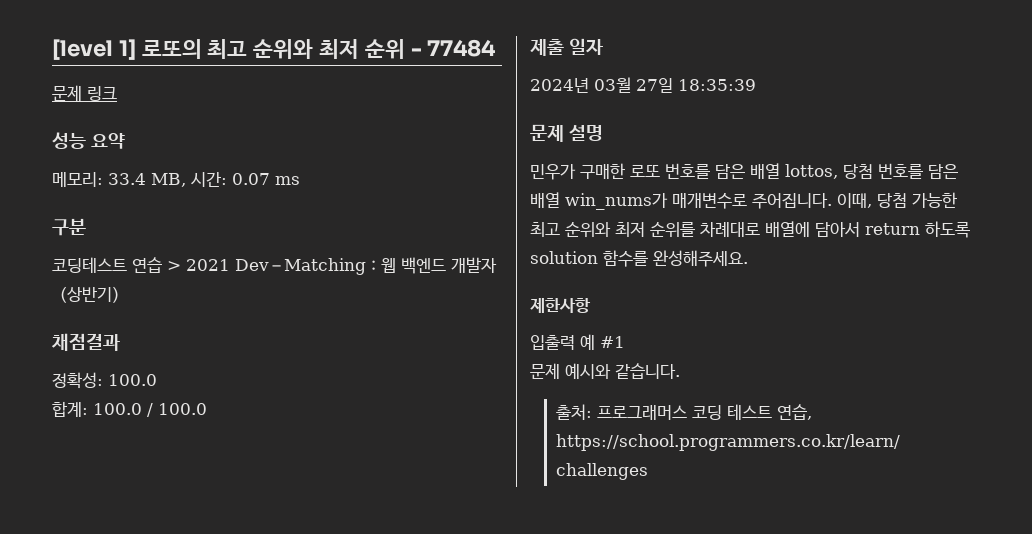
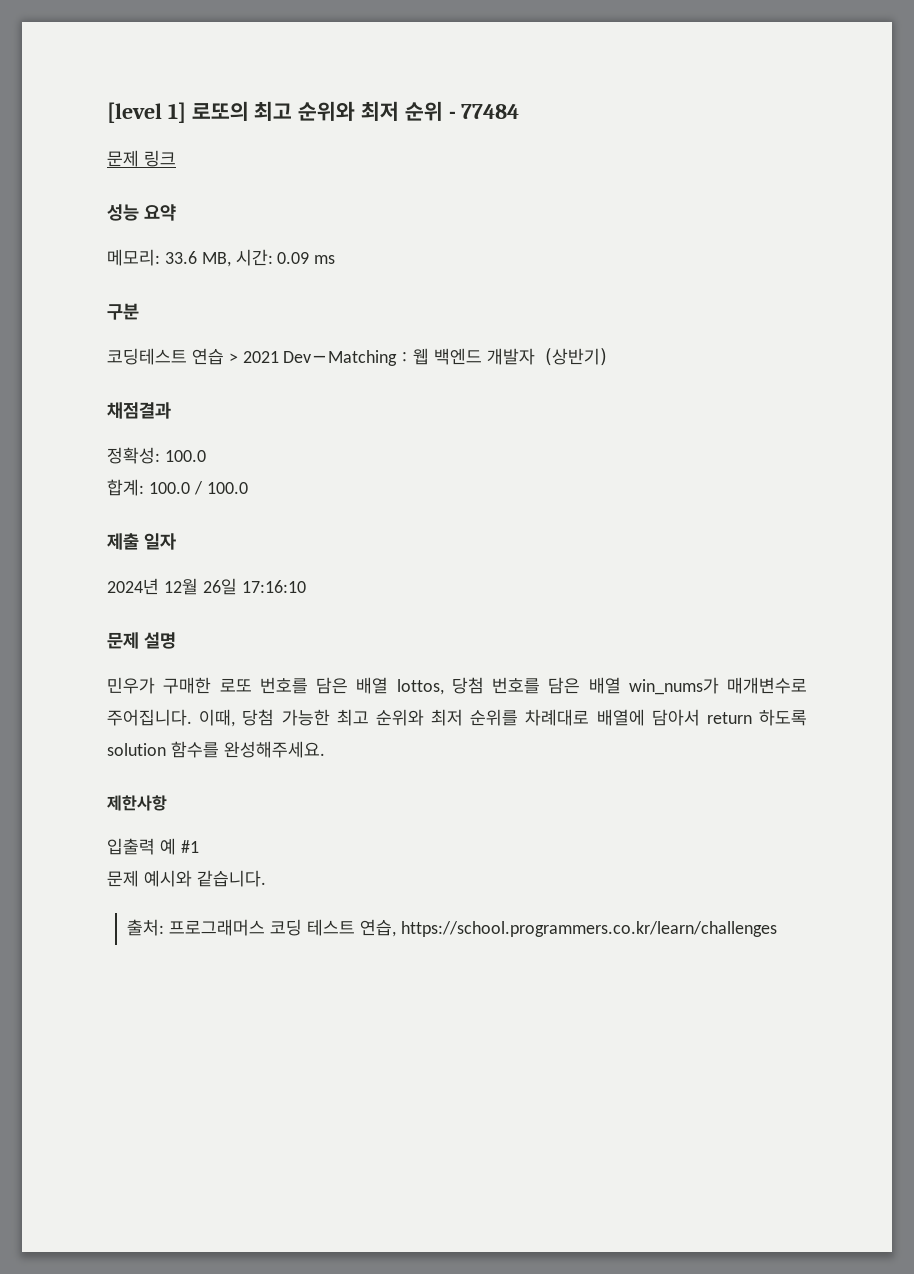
[108,173,146,185] 33.4 -> [164,251,197,264] 33.6
[232,173,270,185] 0.07 -> [277,252,310,264] 0.09
[594,77,756,93] 03월 27일 18:35:39 -> [163,578,306,595] 12월 26일 17:16:10

